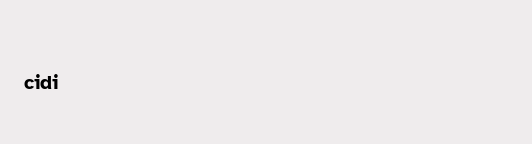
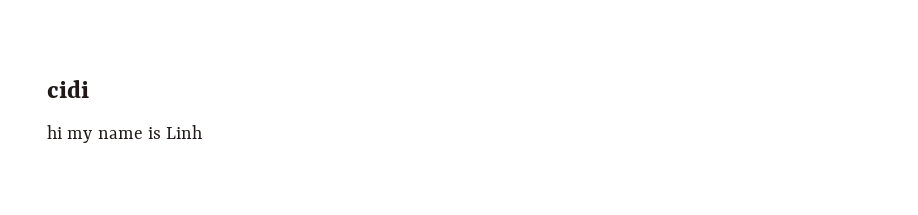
(58, 81) none -> [47,125,203,143] // hi my name is Linh

